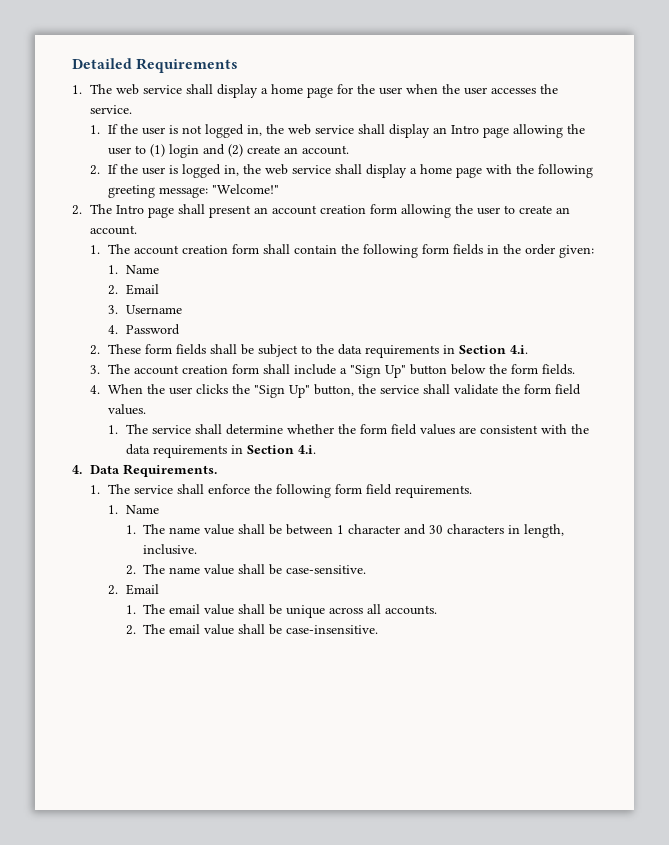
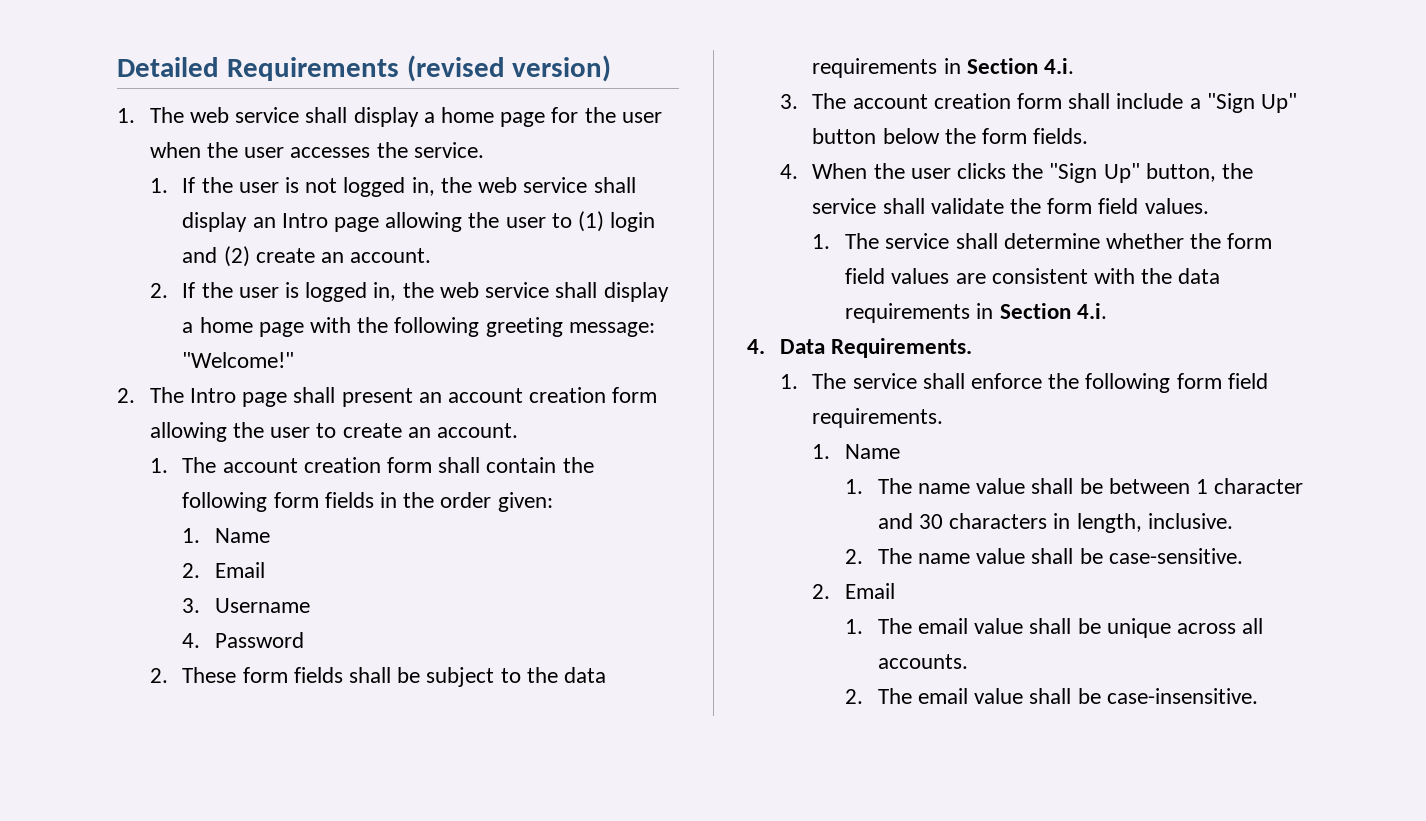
(239, 65) none -> [406,55,612,82] (revised version)

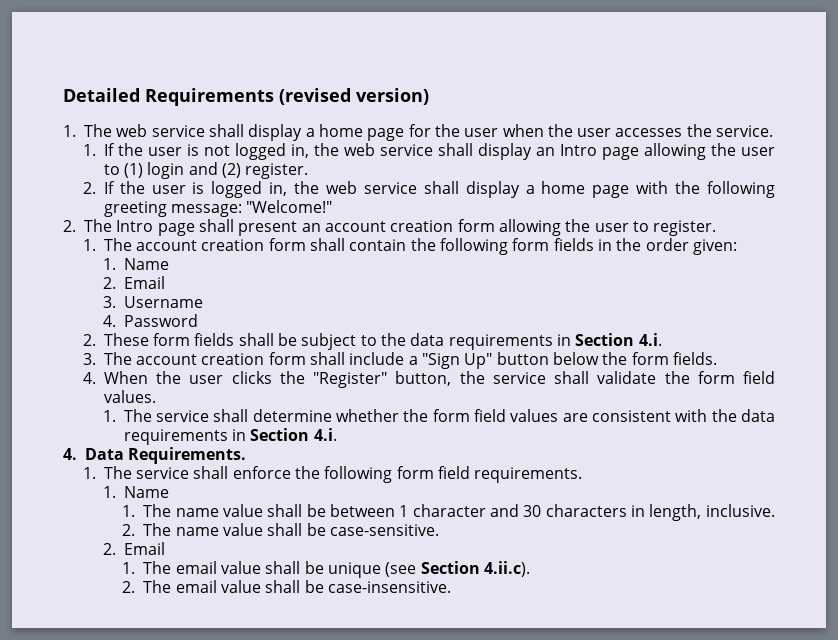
[255,248,432,263] create an account. -> [245,163,309,179] register.
[342,423,518,438] create an account. -> [653,220,717,236] register.
[1049,163,1140,183] "Sign Up" -> [313,372,388,388] "Register"
[1177,618,1264,634] [877,654,968,669] across all accounts. -> [385,561,530,577] (see Section 4.ii.c).

